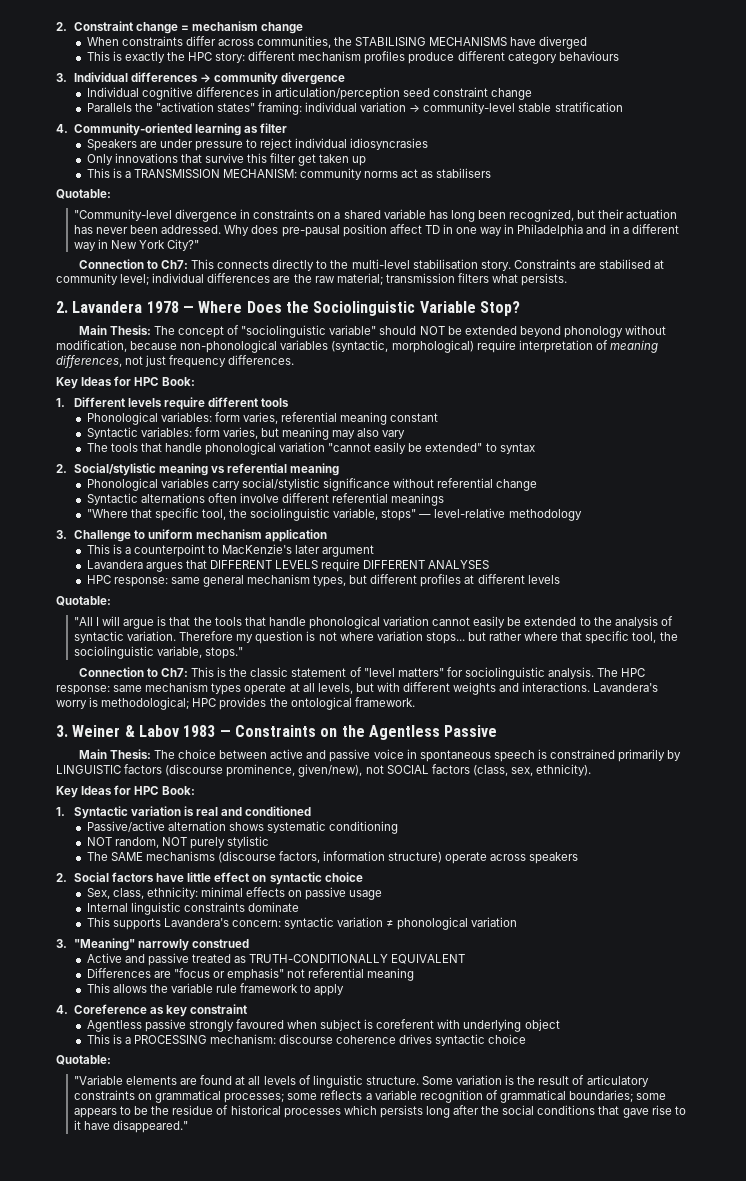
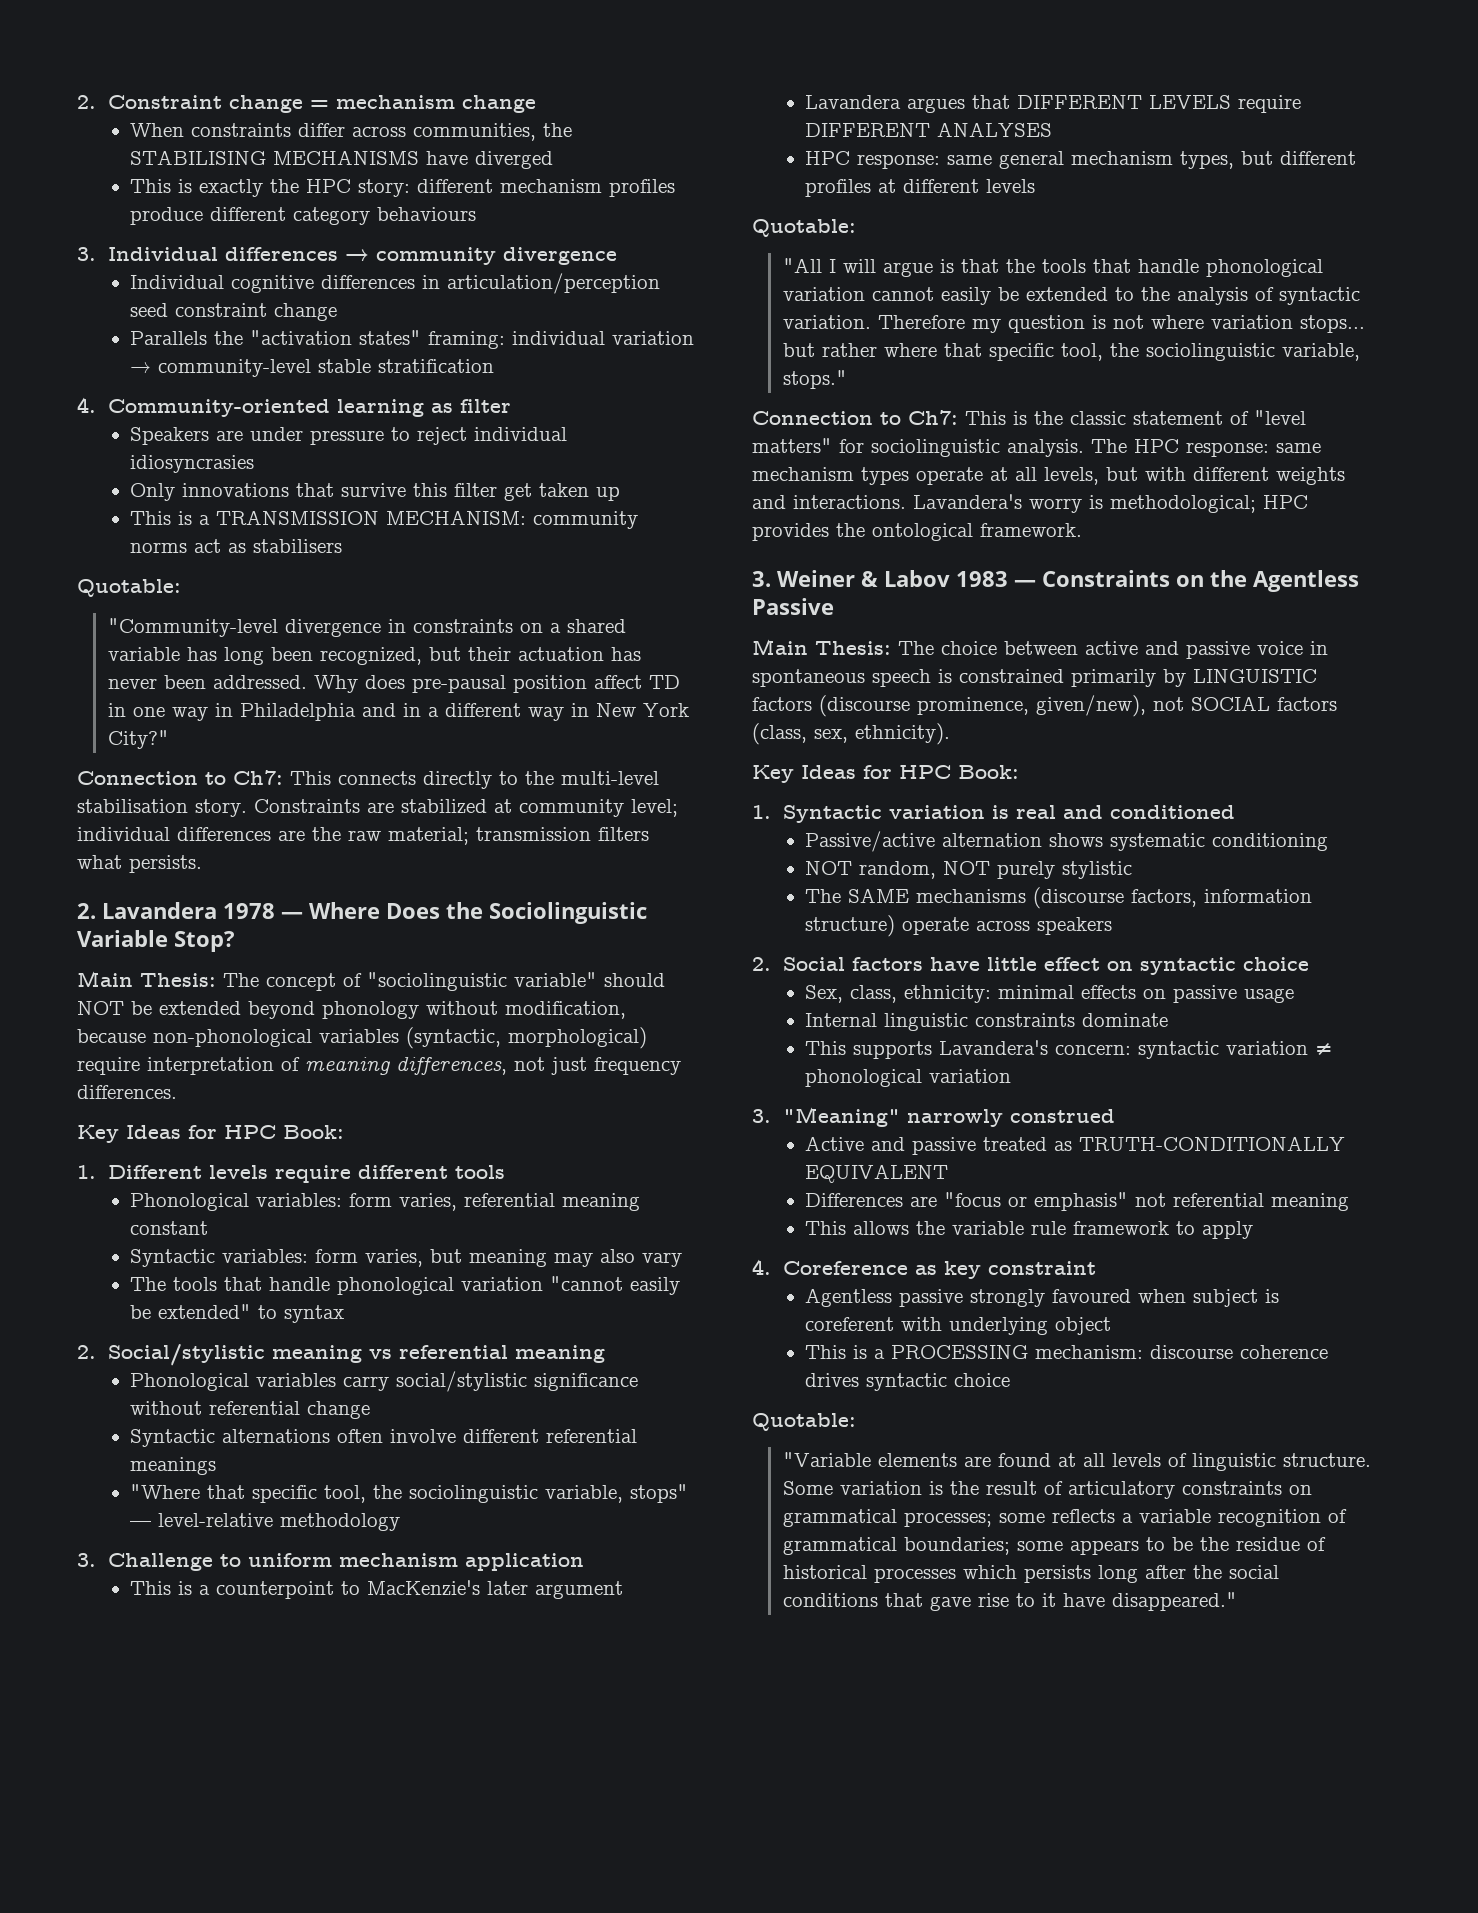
[599,259,652,269] stabilised -> [401,799,487,814] stabilized

